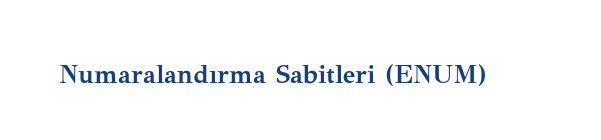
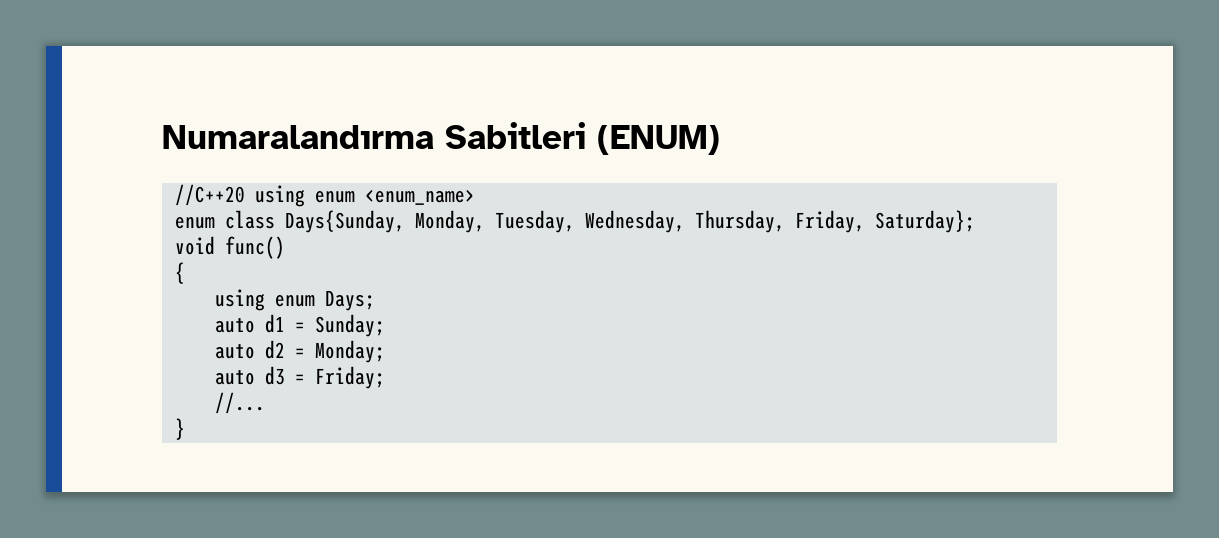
(487, 75) none -> [175,184,476,207] [175,210,976,233] [175,236,286,259] [175,262,186,284] [215,289,376,311] [215,314,386,337] [215,340,386,363] [215,366,386,389] [215,392,266,414] [175,418,186,440] // //C++20 using enum <enum_name> // enum class Days{Sunday, Monday, Tuesday, Wednesday, Thursday, Friday, Saturday}; // void func() // { // using enum Days; // auto d1 = Sunday; // auto d2 = Monday; // auto d3 = Friday; // //... // }

